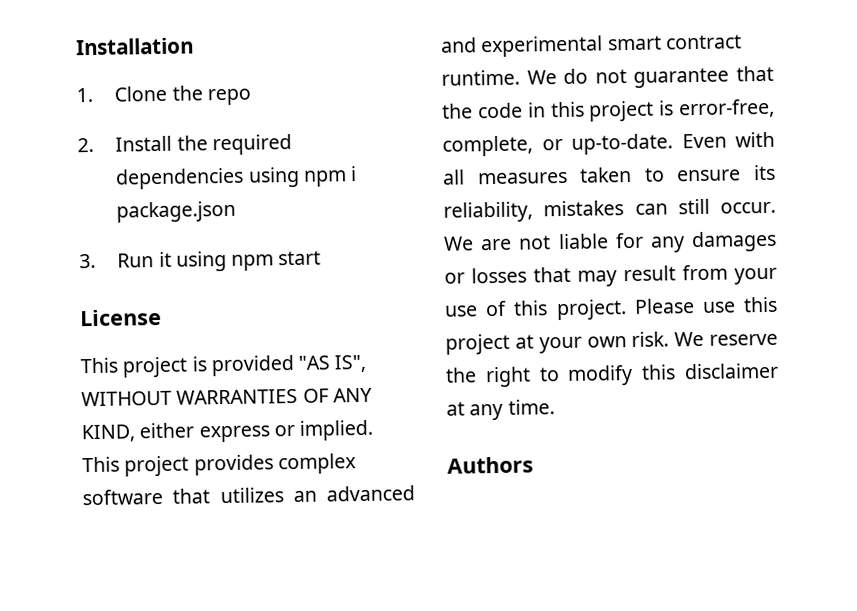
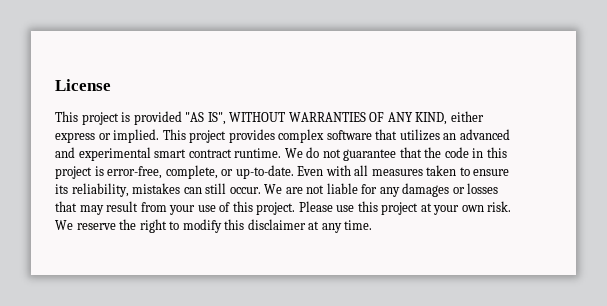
[76,37,194,56] [76,85,252,106] [77,134,292,156] [115,166,358,190] [116,200,237,223] [79,250,322,272] Installation // 1. Clone the repo // 2. Install the required dependencies using npm i package.json // 3. Run it using npm start // -> (55, 85) none
[447,456,534,474] // Authors -> (373, 225) none

